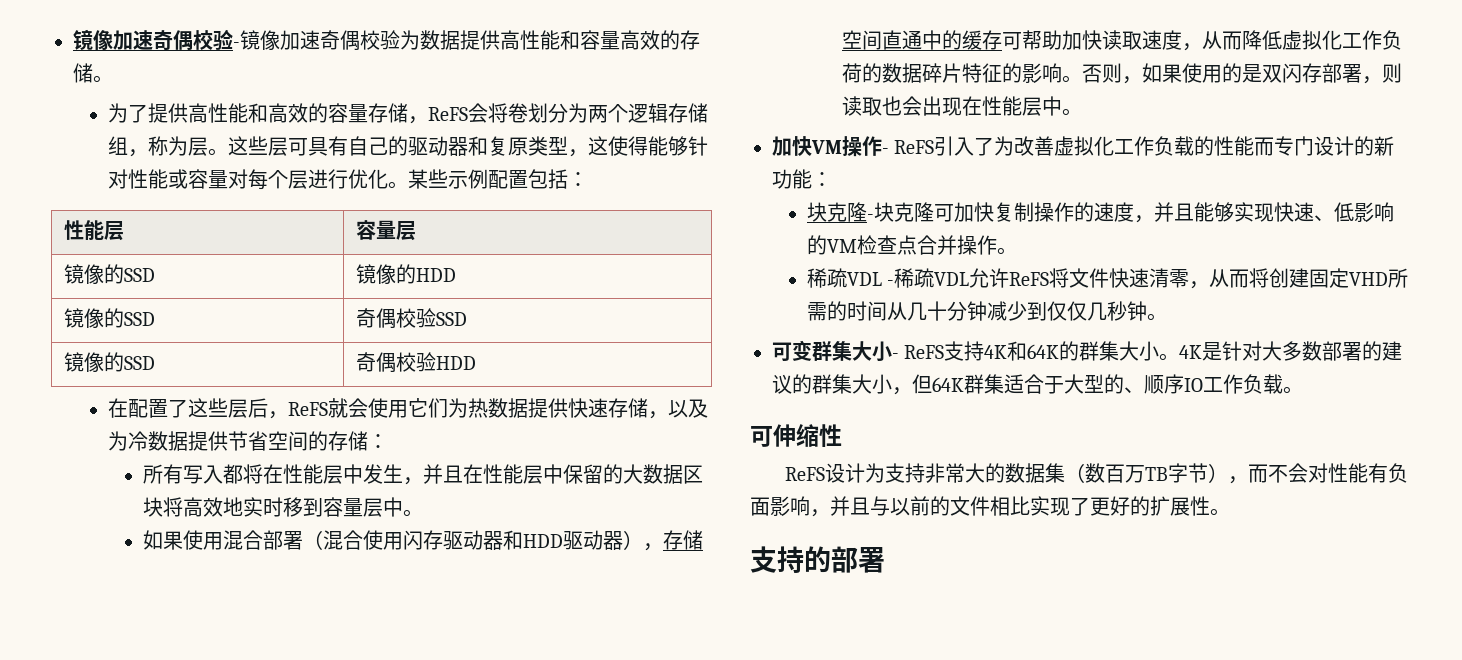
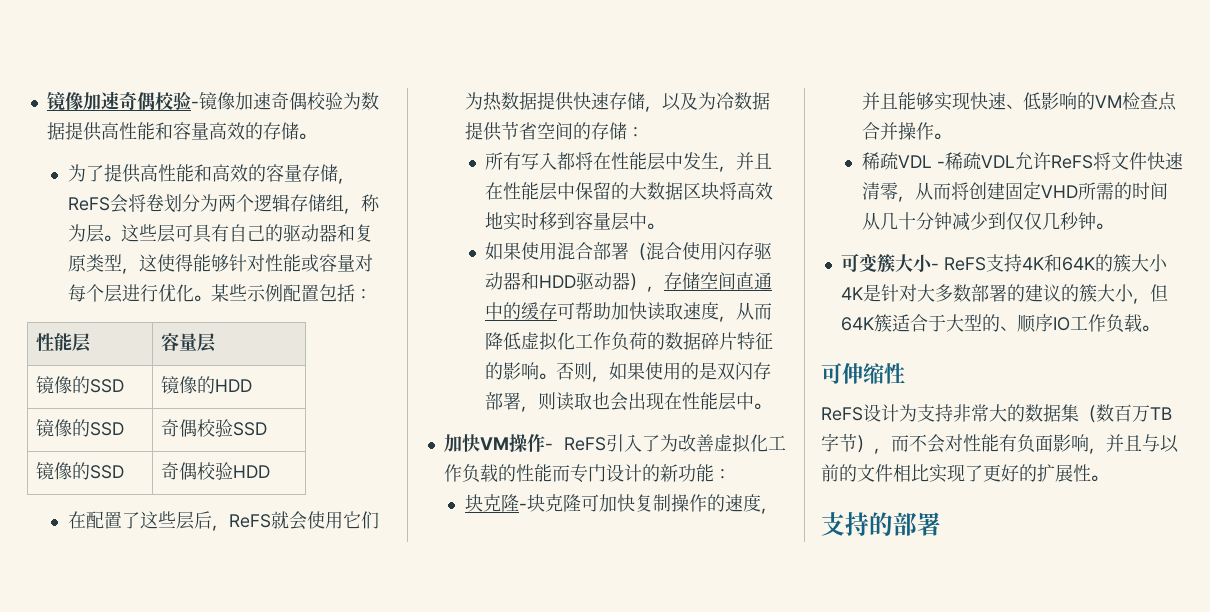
[812,341,852,361] 群集 -> [876,254,895,273] 簇
[1079,341,1180,361] 群集大小。 -> [1112,254,1168,272] 簇大小
[812,374,852,394] 群集 -> [1078,284,1097,302] 簇
[964,374,1004,394] 群集 -> [873,314,892,332] 簇

